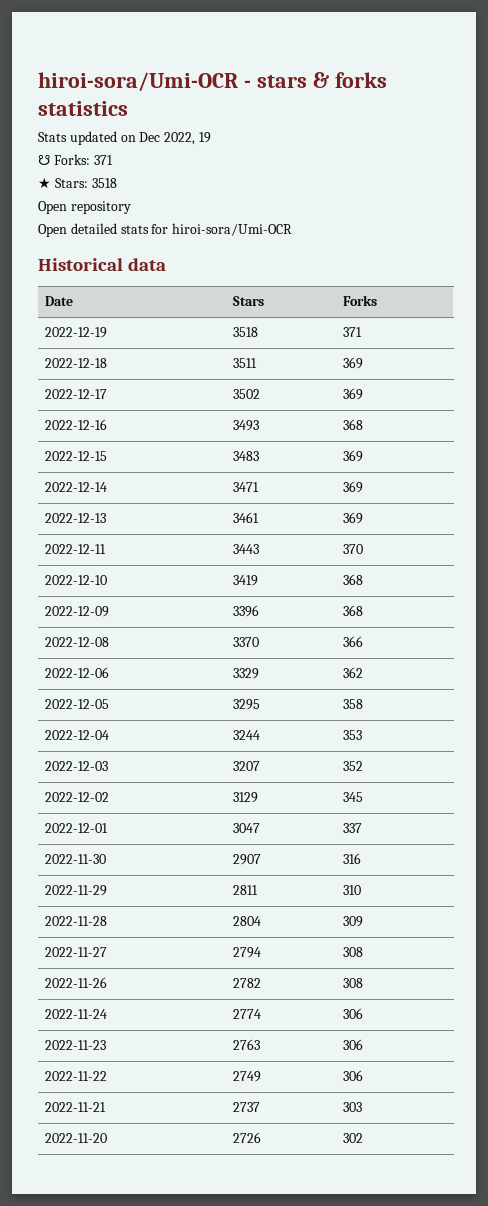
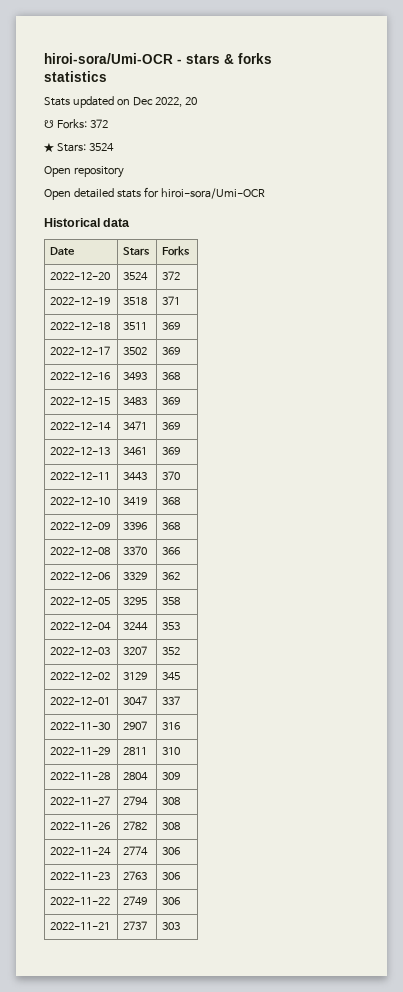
[198,132,211,143] 19 -> [184,97,197,105] 20
[93,155,113,165] 371 -> [89,119,108,128] 372
[91,178,117,188] 3518 -> [88,143,114,151] 3524
(378, 300) none -> [50,272,111,280] [123,272,149,280] [162,271,181,280] // 2022-12-20 | 3524 | 372
[45,1133,108,1143] [233,1132,262,1143] [343,1133,364,1143] // 2022-11-20 | 2726 | 302 -> (181, 926) none

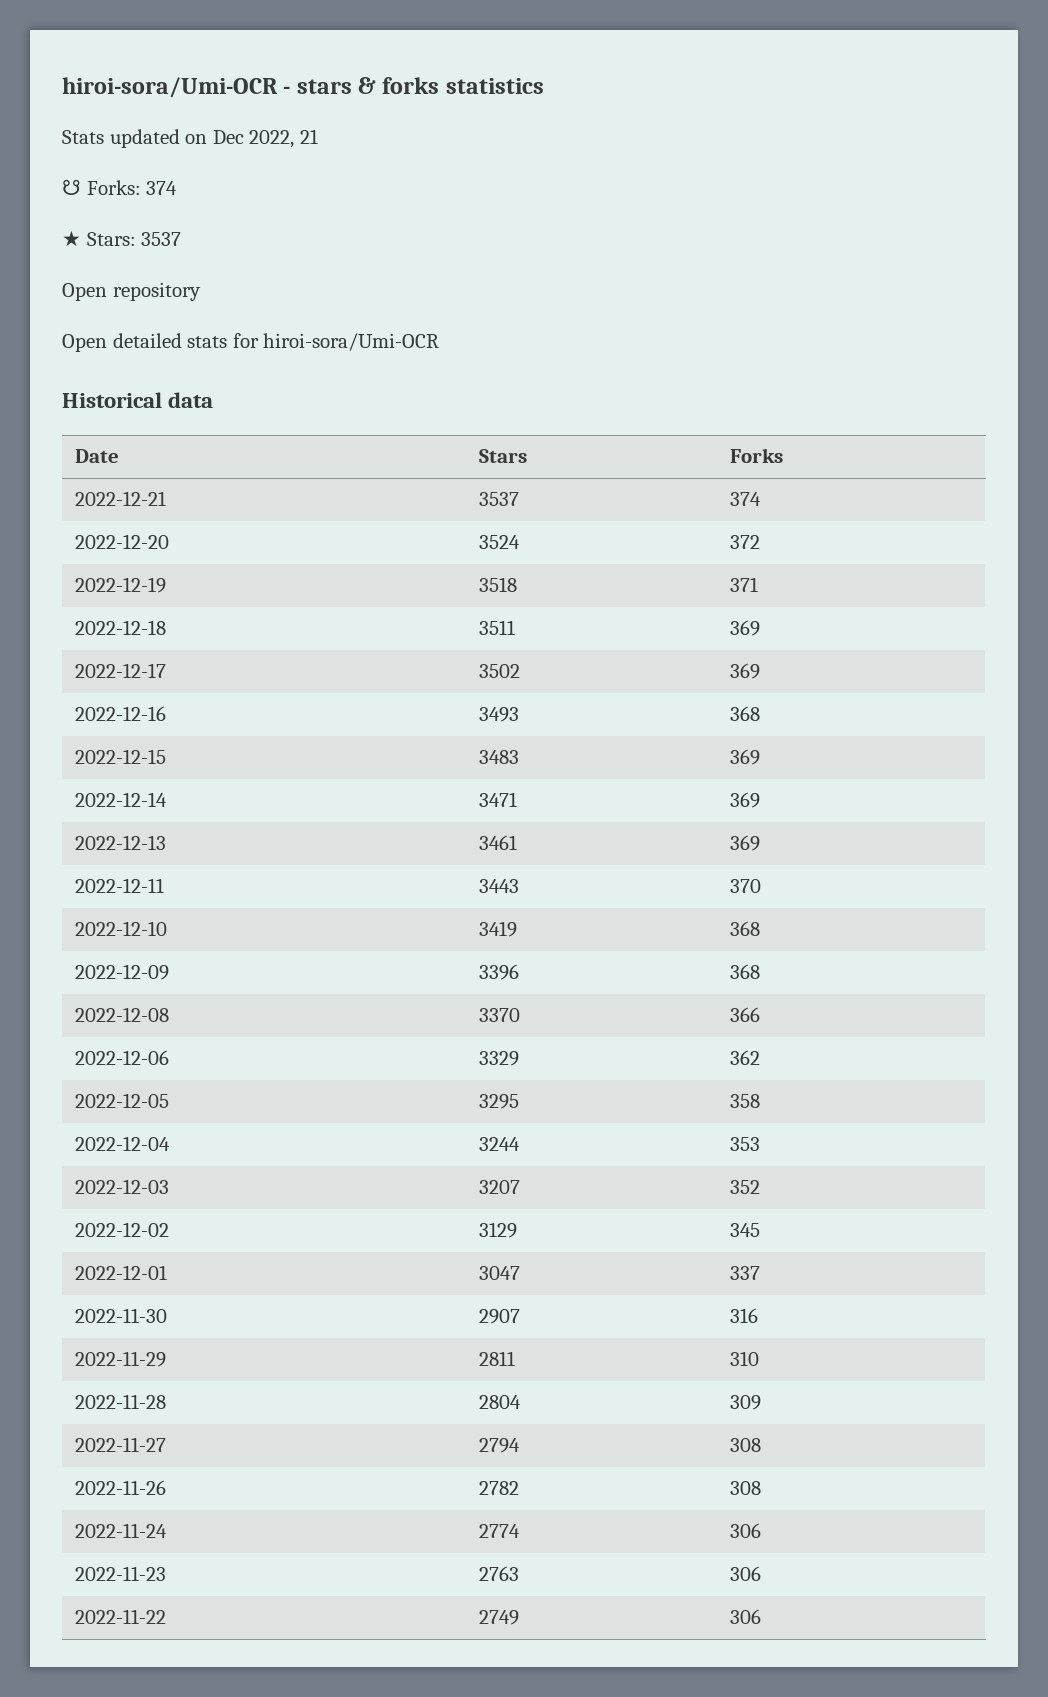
[184,97,197,105] 20 -> [299,129,318,144] 21
[89,119,108,128] 372 -> [146,181,178,195] 374
[88,143,114,151] 3524 -> [141,232,182,246] 3537
(191, 251) none -> [75,491,167,506] [479,492,520,506] [730,492,762,506] // 2022-12-21 | 3537 | 374
[50,922,111,930] [123,921,148,930] [162,922,181,930] // 2022-11-21 | 2737 | 303 -> (762, 1616) none

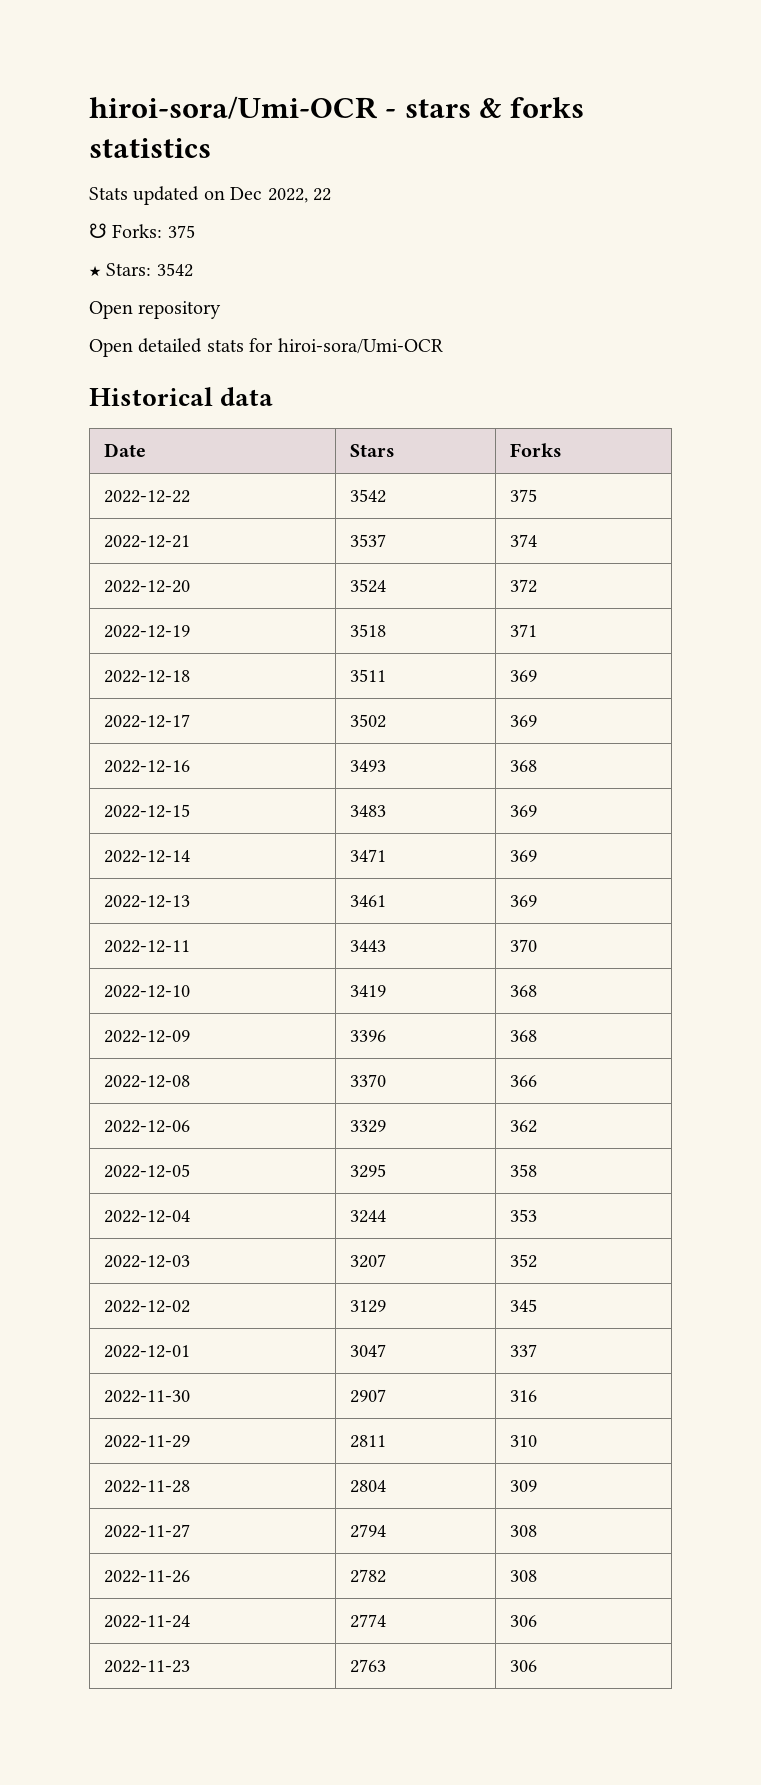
[299,129,318,144] 21 -> [313,188,331,201] 22
[146,181,178,195] 374 -> [167,225,195,238] 375
[141,232,182,246] 3537 -> [156,263,193,277] 3542
(784, 455) none -> [104,490,191,503] [350,489,387,503] [510,489,538,502] // 2022-12-22 | 3542 | 375
[75,1609,167,1624] [479,1610,520,1625] [730,1609,762,1624] // 2022-11-22 | 2749 | 306 -> (538, 1666) none

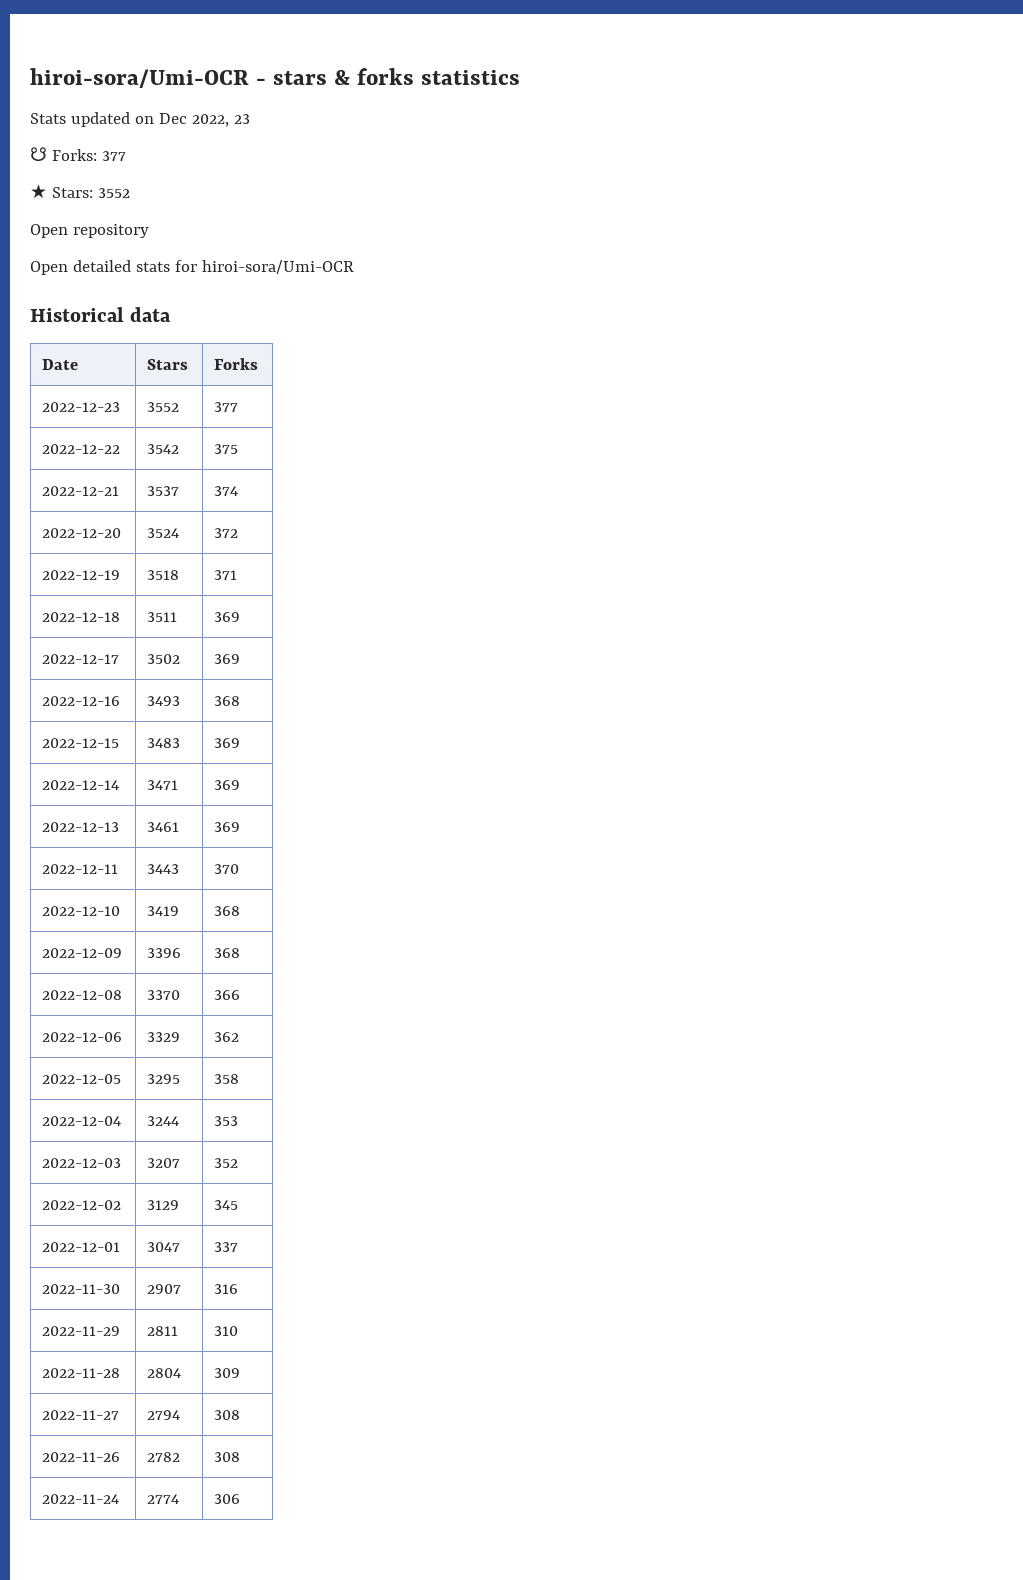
[313,188,331,201] 22 -> [233,114,250,124] 23
[167,225,195,238] 375 -> [101,151,126,161] 377
[156,263,193,277] 3542 -> [97,188,130,198] 3552
(563, 450) none -> [42,402,121,412] [147,402,180,412] [214,402,239,412] // 2022-12-23 | 3552 | 377
[104,1660,191,1673] [350,1659,387,1673] [510,1660,538,1672] // 2022-11-23 | 2763 | 306 -> (241, 1499) none

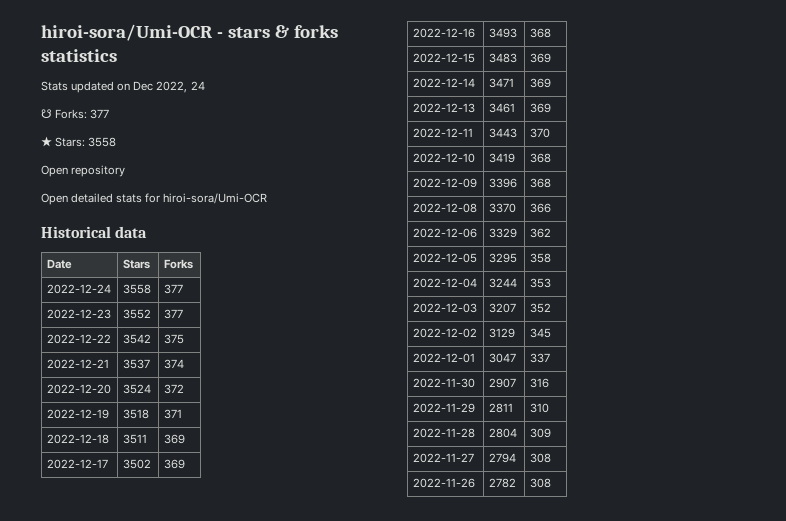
[233,114,250,124] 23 -> [190,81,205,90] 24
[97,188,130,198] 3552 -> [88,137,117,147] 3558
(259, 364) none -> [46,284,111,294] [122,284,151,294] [163,284,183,294] // 2022-12-24 | 3558 | 377
[42,1494,120,1504] [147,1494,180,1504] [214,1494,241,1504] // 2022-11-24 | 2774 | 306 -> (551, 483) none

